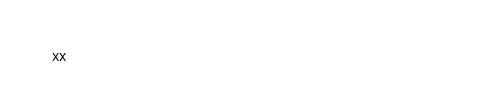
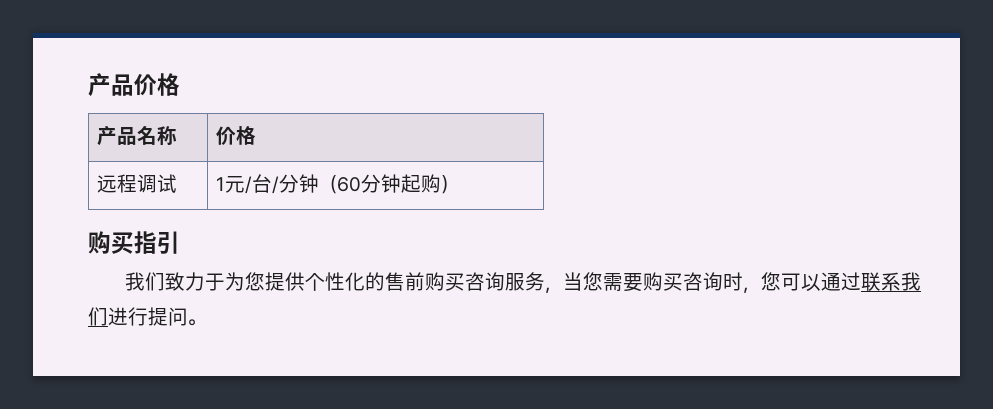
[52,53,67,61] xx -> [88,73,180,97] [96,126,177,146] [215,126,256,145] [96,174,177,193] [215,174,459,194] [88,231,180,254] [124,272,921,293] [88,307,206,326] 产品价格 // 产品名称 | 价格 // 远程调试 | 1元/台/分钟（60分钟起购） // 购买指引 // 我们致力于为您提供个性化的售前购买咨询服务，当您需要购买咨询时，您可以通过联系我们进行提问。

